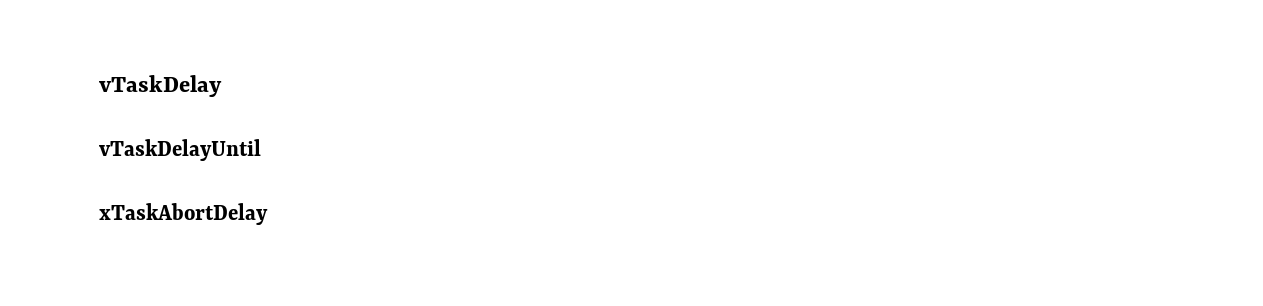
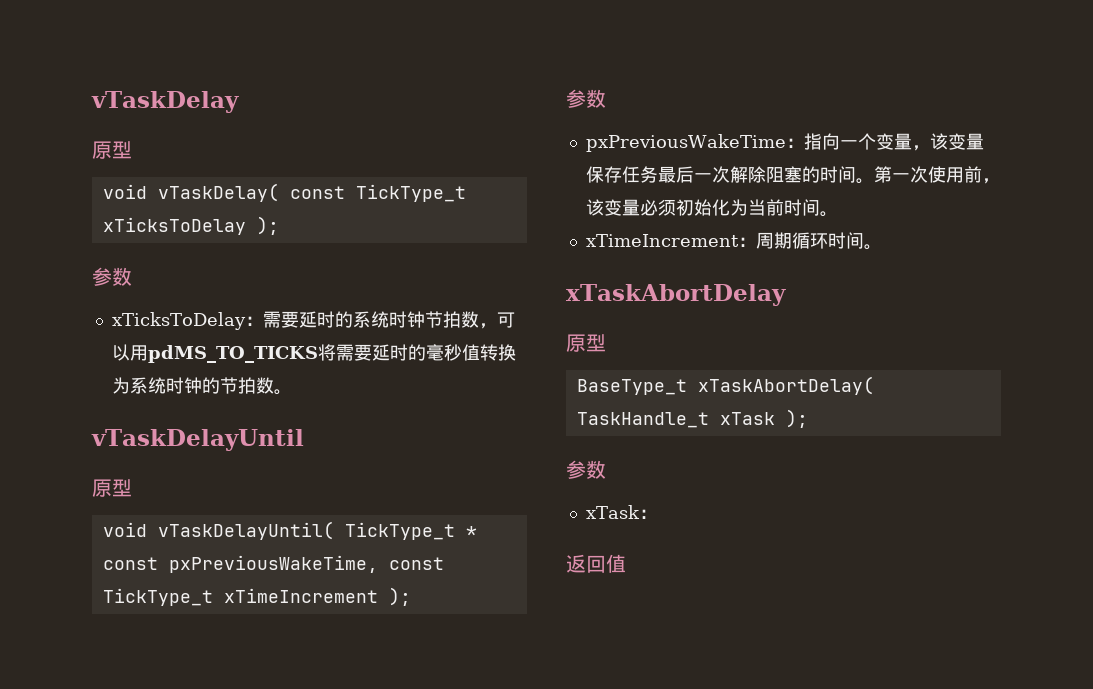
[99,139,261,161] [99,203,268,225] vTaskDelayUntil // xTaskAbortDelay -> [92,141,132,159] [102,183,466,202] [102,216,279,235] [92,267,132,286] [111,311,515,330] [111,344,516,363] [111,377,292,395] [91,429,304,451] [92,479,132,497] [102,521,477,540] [102,555,444,573] [102,587,411,606] [566,89,606,108] [585,133,984,152] [585,166,1000,184] [585,199,838,217] [585,232,882,250] [566,284,786,306] [566,334,606,352] [576,376,874,395] [576,409,808,428] [566,460,606,479] [585,505,657,519] [566,554,626,573] 原型 // void vTaskDelay( const TickType_t xTicksToDelay ); // 参数 // xTicksToDelay：需要延时的系统时钟节拍数，可以用pdMS_TO_TICKS将需要延时的毫秒值转换为系统时钟的节拍数。 // vTaskDelayUntil // 原型 // void vTaskDelayUntil( TickType_t * const pxPreviousWakeTime, const TickType_t xTimeIncrement ); // 参数 // pxPreviousWakeTime：指向一个变量，该变量保存任务最后一次解除阻塞的时间。第一次使用前，该变量必须初始化为当前时间。 // xTimeIncrement：周期循环时间。 // xTaskAbortDelay // 原型 // BaseType_t xTaskAbortDelay( TaskHandle_t xTask ); // 参数 // xTask： // 返回值

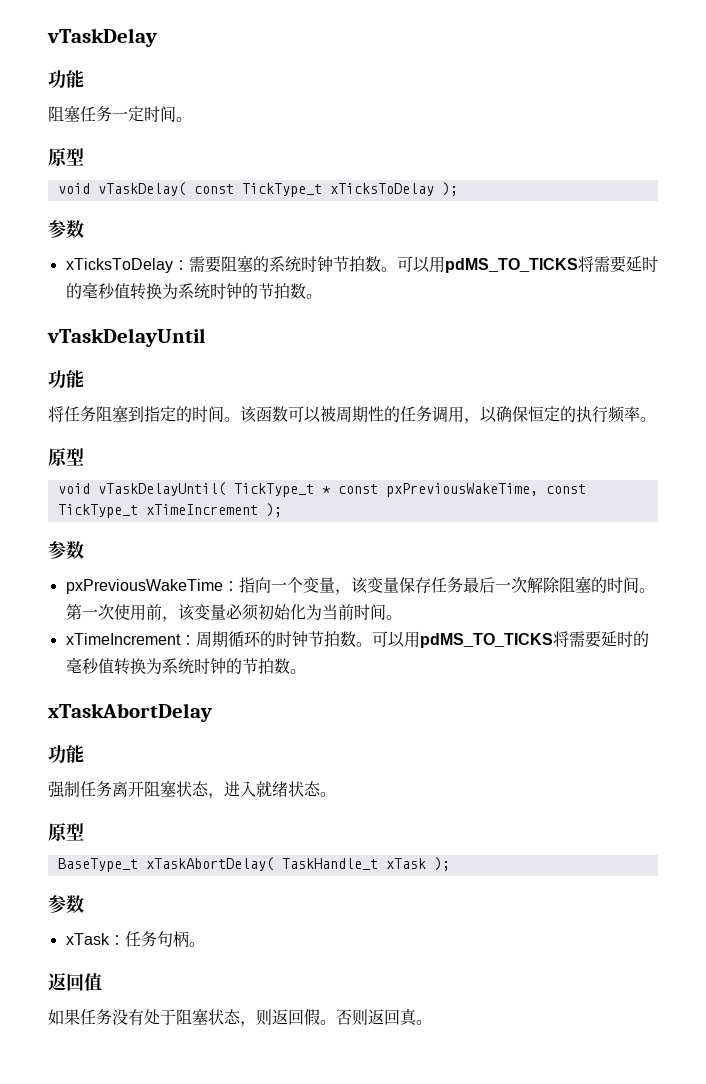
(239, 102) none -> [48,70,84,88] [48,105,192,122] // 功能 // 阻塞任务一定时间。
[298,311,335,328] 延时 -> [220,255,253,272] 阻塞
[478,323,497,329] ， -> [380,267,397,272] 。
(304, 440) none -> [48,370,84,388] [48,405,656,424] // 功能 // 将任务阻塞到指定的时间。该函数可以被周期性的任务调用，以确保恒定的执行频率。
[827,232,882,250] [566,284,786,306] 时间。 // xTaskAbortDelay -> [259,631,649,648] [65,657,306,675] [48,703,212,722] [48,745,84,763] [48,780,336,799] 的时钟节拍数。可以用pdMS_TO_TICKS将需要延时的毫秒值转换为系统时钟的节拍数。 // xTaskAbortDelay // 功能 // 强制任务离开阻塞状态，进入就绪状态。
(657, 514) none -> [124,931,205,947] 任务句柄。
(626, 563) none -> [48,1008,432,1027] // 如果任务没有处于阻塞状态，则返回假。否则返回真。

